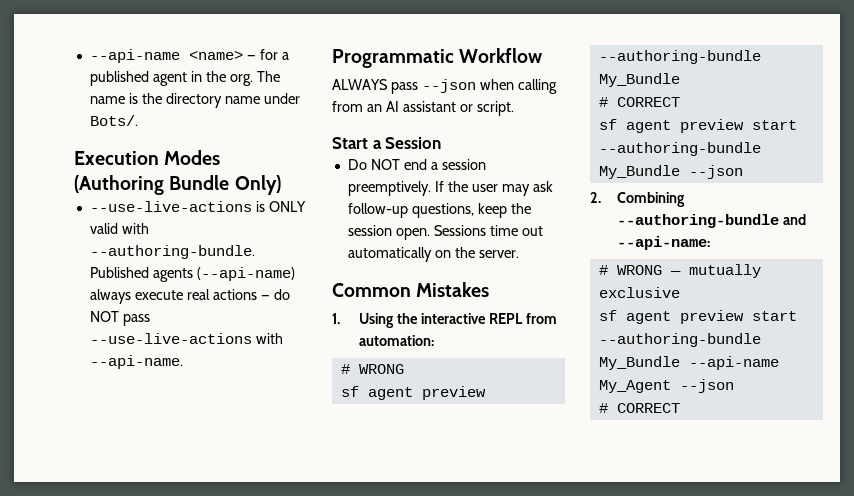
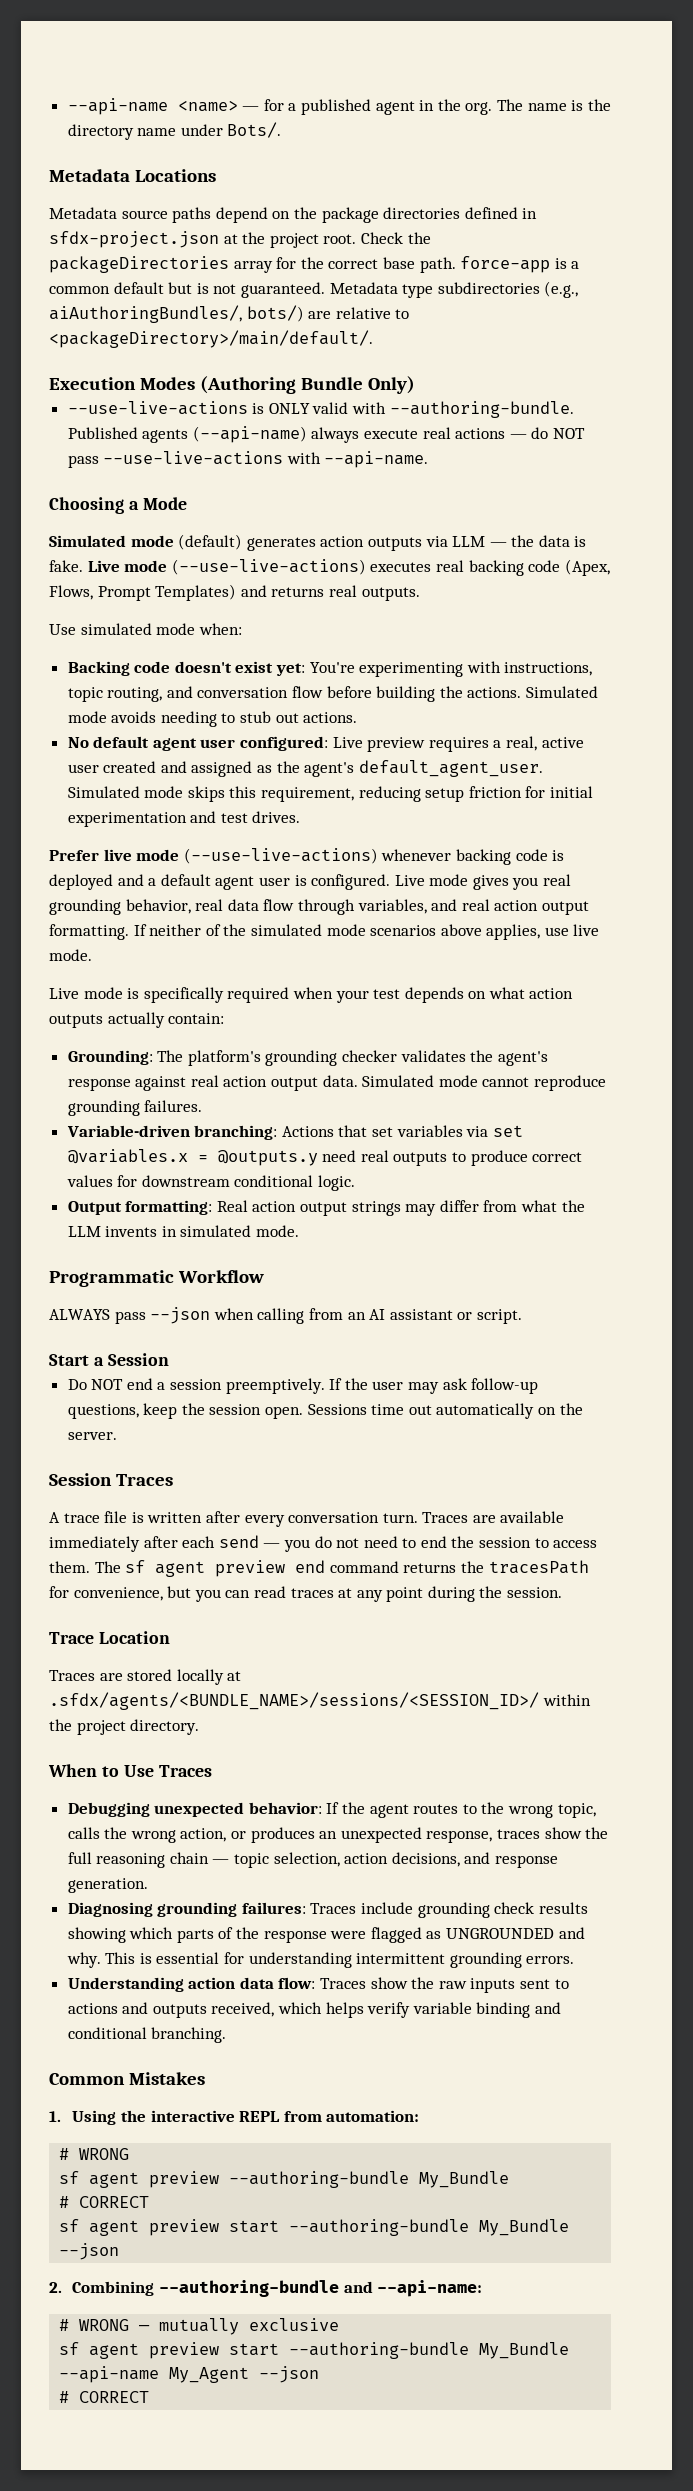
(138, 120) none -> [49,169,216,182] [49,207,538,223] [49,231,431,248] [49,256,580,273] [49,281,579,298] [49,305,410,323] [49,330,373,348] // Metadata Locations // Metadata source paths depend on the package directories defined in sfdx-project.json at the project root. Check the packageDirectories array for the correct base path. force-app is a common default but is not guaranteed. Metadata type subdirectories (e.g., aiAuthoringBundles/, bots/) are relative to <packageDirectory>/main/default/.
(183, 362) none -> [49,497,187,514] [49,534,587,551] [49,559,610,576] [49,584,420,601] [49,623,242,635] [67,661,593,677] [67,686,599,702] [67,711,358,727] [67,736,584,752] [67,760,543,777] [67,786,594,802] [67,811,301,827] [49,848,565,865] [49,874,572,890] [49,899,589,915] [49,924,600,940] [49,949,92,961] [49,987,574,1003] [49,1012,225,1028] [67,1050,548,1066] [67,1075,607,1091] [67,1100,203,1116] [66,1125,523,1140] [67,1149,583,1166] [66,1175,356,1191] [67,1200,585,1216] [67,1225,300,1237] // Choosing a Mode // Simulated mode (default) generates action outputs via LLM — the data is fake. Live mode (--use-live-actions) executes real backing code (Apex, Flows, Prompt Templates) and returns real outputs. // Use simulated mode when: // Backing code doesn't exist yet: You're experimenting with instructions, topic routing, and conversation flow before building the actions. Simulated mode avoids needing to stub out actions. // No default agent user configured: Live preview requires a real, active user created and assigned as the agent's default_agent_user. Simulated mode skips this requirement, reducing setup friction for initial experimentation and test drives. // Prefer live mode (--use-live-actions) whenever backing code is deployed and a default agent user is configured. Live mode gives you real grounding behavior, real data flow through variables, and real action output formatting. If neither of the simulated mode scenarios above applies, use live mode. // Live mode is specifically required when your test depends on what action outputs actually contain: // Grounding: The platform's grounding checker validates the agent's response against real action output data. Simulated mode cannot reproduce grounding failures. // Variable-driven branching: Actions that set variables via set @variables.x = @outputs.y need real outputs to produce correct values for downstream conditional logic. // Output formatting: Real action output strings may differ from what the LLM invents in simulated mode.
(519, 254) none -> [49,1473,173,1486] [49,1511,565,1527] [49,1535,598,1552] [49,1560,589,1577] [49,1586,563,1602] [49,1631,170,1644] [49,1669,242,1685] [49,1692,591,1710] [49,1719,200,1735] [48,1764,212,1777] [67,1802,596,1818] [67,1827,609,1843] [67,1852,559,1868] [67,1878,148,1893] [67,1902,588,1918] [67,1927,585,1943] [66,1952,575,1968] [67,1977,569,1993] [67,2002,562,2018] [67,2027,227,2043] // Session Traces // A trace file is written after every conversation turn. Traces are available immediately after each send — you do not need to end the session to access them. The sf agent preview end command returns the tracesPath for convenience, but you can read traces at any point during the session. // Trace Location // Traces are stored locally at .sfdx/agents/<BUNDLE_NAME>/sessions/<SESSION_ID>/ within the project directory. // When to Use Traces // Debugging unexpected behavior: If the agent routes to the wrong topic, calls the wrong action, or produces an unexpected response, traces show the full reasoning chain — topic selection, action decisions, and response generation. // Diagnosing grounding failures: Traces include grounding check results showing which parts of the response were flagged as UNGROUNDED and why. This is essential for understanding intermittent grounding errors. // Understanding action data flow: Traces show the raw inputs sent to actions and outputs received, which helps verify variable binding and conditional branching.

